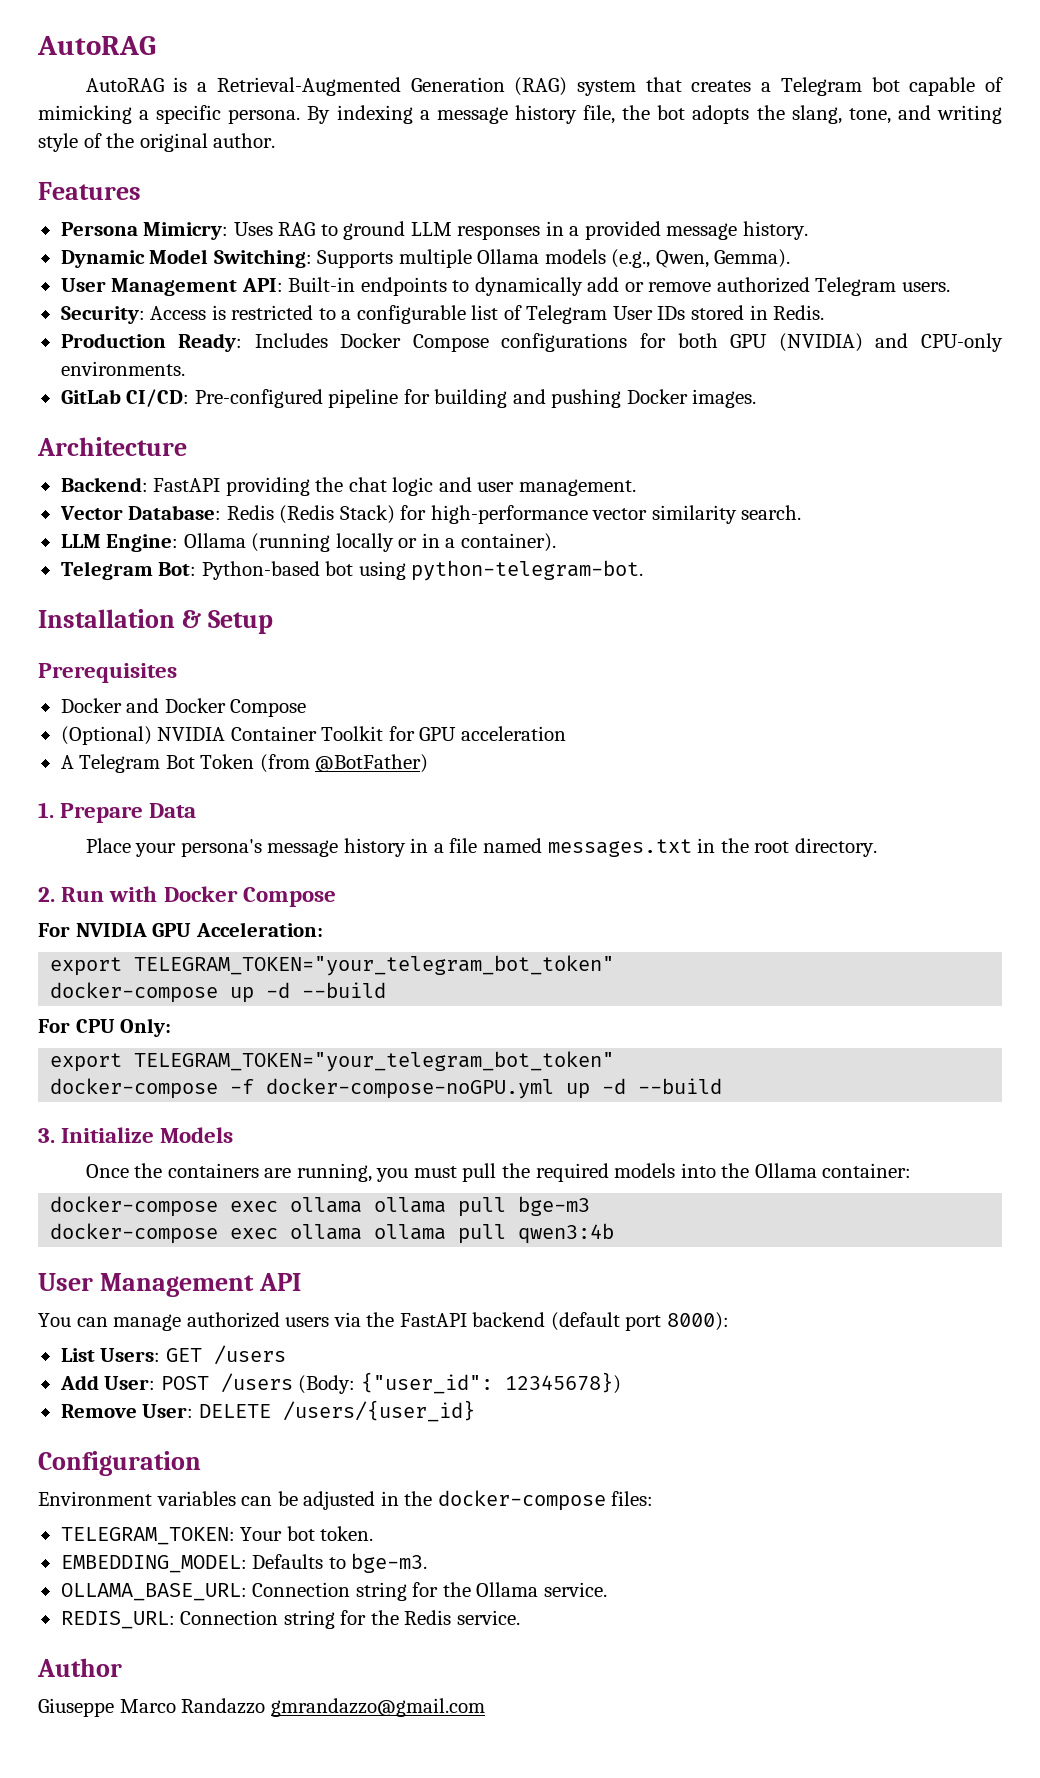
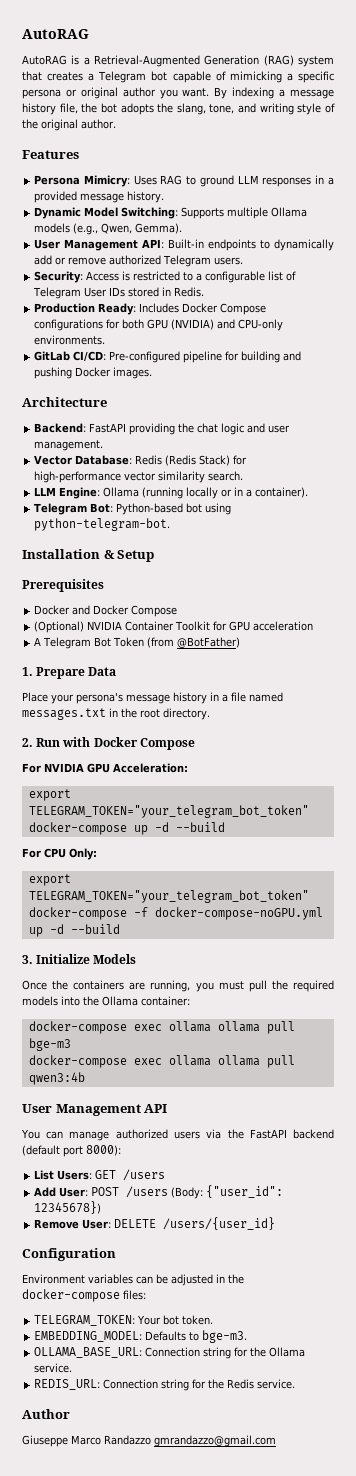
[228,109,301,124] persona. -> [22,87,210,99] persona or original author you want.

